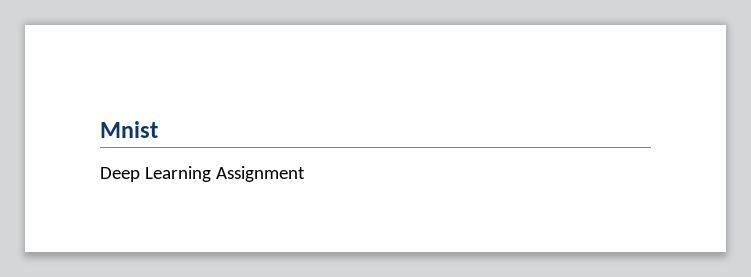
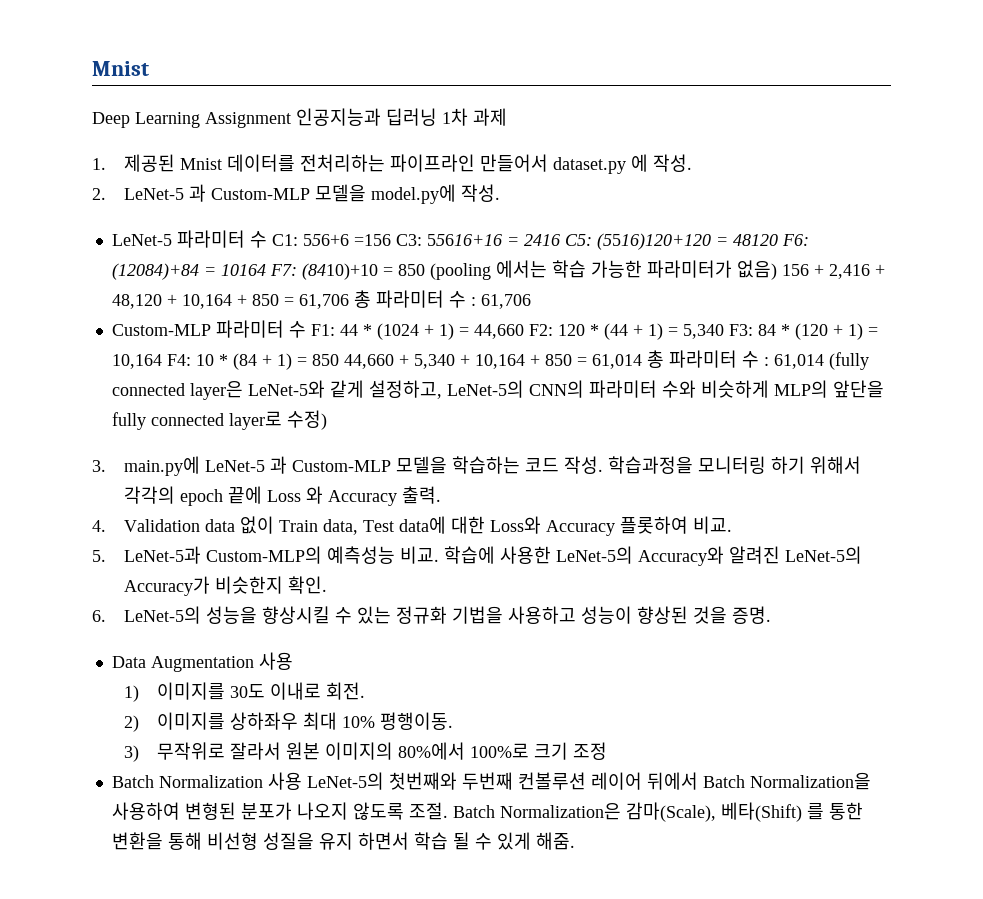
(305, 174) none -> [296,108,507,126] [92,154,693,174] [92,184,501,204] [111,230,809,250] [111,260,885,280] [111,290,531,309] [111,320,878,340] [111,350,869,370] [111,380,884,400] [111,410,327,430] [92,456,862,476] [124,486,442,506] [92,516,733,536] [92,546,863,566] [124,576,328,596] [92,606,772,624] [111,652,293,672] [124,682,365,702] [124,712,453,732] [124,742,607,762] [111,772,871,790] [111,802,863,822] [111,832,575,850] 인공지능과 딥러닝 1차 과제 // 1. 제공된 Mnist 데이터를 전처리하는 파이프라인 만들어서 dataset.py 에 작성. // 2. LeNet-5 과 Custom-MLP 모델을 model.py에 작성. // LeNet-5 파라미터 수 C1: 556+6 =156 C3: 55616+16 = 2416 C5: (5516)120+120 = 48120 F6: (12084)+84 = 10164 F7: (8410)+10 = 850 (pooling 에서는 학습 가능한 파라미터가 없음) 156 + 2,416 + 48,120 + 10,164 + 850 = 61,706 총 파라미터 수 : 61,706 // Custom-MLP 파라미터 수 F1: 44 * (1024 + 1) = 44,660 F2: 120 * (44 + 1) = 5,340 F3: 84 * (120 + 1) = 10,164 F4: 10 * (84 + 1) = 850 44,660 + 5,340 + 10,164 + 850 = 61,014 총 파라미터 수 : 61,014 (fully connected layer은 LeNet-5와 같게 설정하고, LeNet-5의 CNN의 파라미터 수와 비슷하게 MLP의 앞단을 fully connected layer로 수정) // 3. main.py에 LeNet-5 과 Custom-MLP 모델을 학습하는 코드 작성. 학습과정을 모니터링 하기 위해서 각각의 epoch 끝에 Loss 와 Accuracy 출력. // 4. Validation data 없이 Train data, Test data에 대한 Loss와 Accuracy 플롯하여 비교. // 5. LeNet-5과 Custom-MLP의 예측성능 비교. 학습에 사용한 LeNet-5의 Accuracy와 알려진 LeNet-5의 Accuracy가 비슷한지 확인. // 6. LeNet-5의 성능을 향상시킬 수 있는 정규화 기법을 사용하고 성능이 향상된 것을 증명. // Data Augmentation 사용 // 1) 이미지를 30도 이내로 회전. // 2) 이미지를 상하좌우 최대 10% 평행이동. // 3) 무작위로 잘라서 원본 이미지의 80%에서 100%로 크기 조정 // Batch Normalization 사용 LeNet-5의 첫번째와 두번째 컨볼루션 레이어 뒤에서 Batch Normalization을 사용하여 변형된 분포가 나오지 않도록 조절. Batch Normalization은 감마(Scale), 베타(Shift) 를 통한 변환을 통해 비선형 성질을 유지 하면서 학습 될 수 있게 해줌.

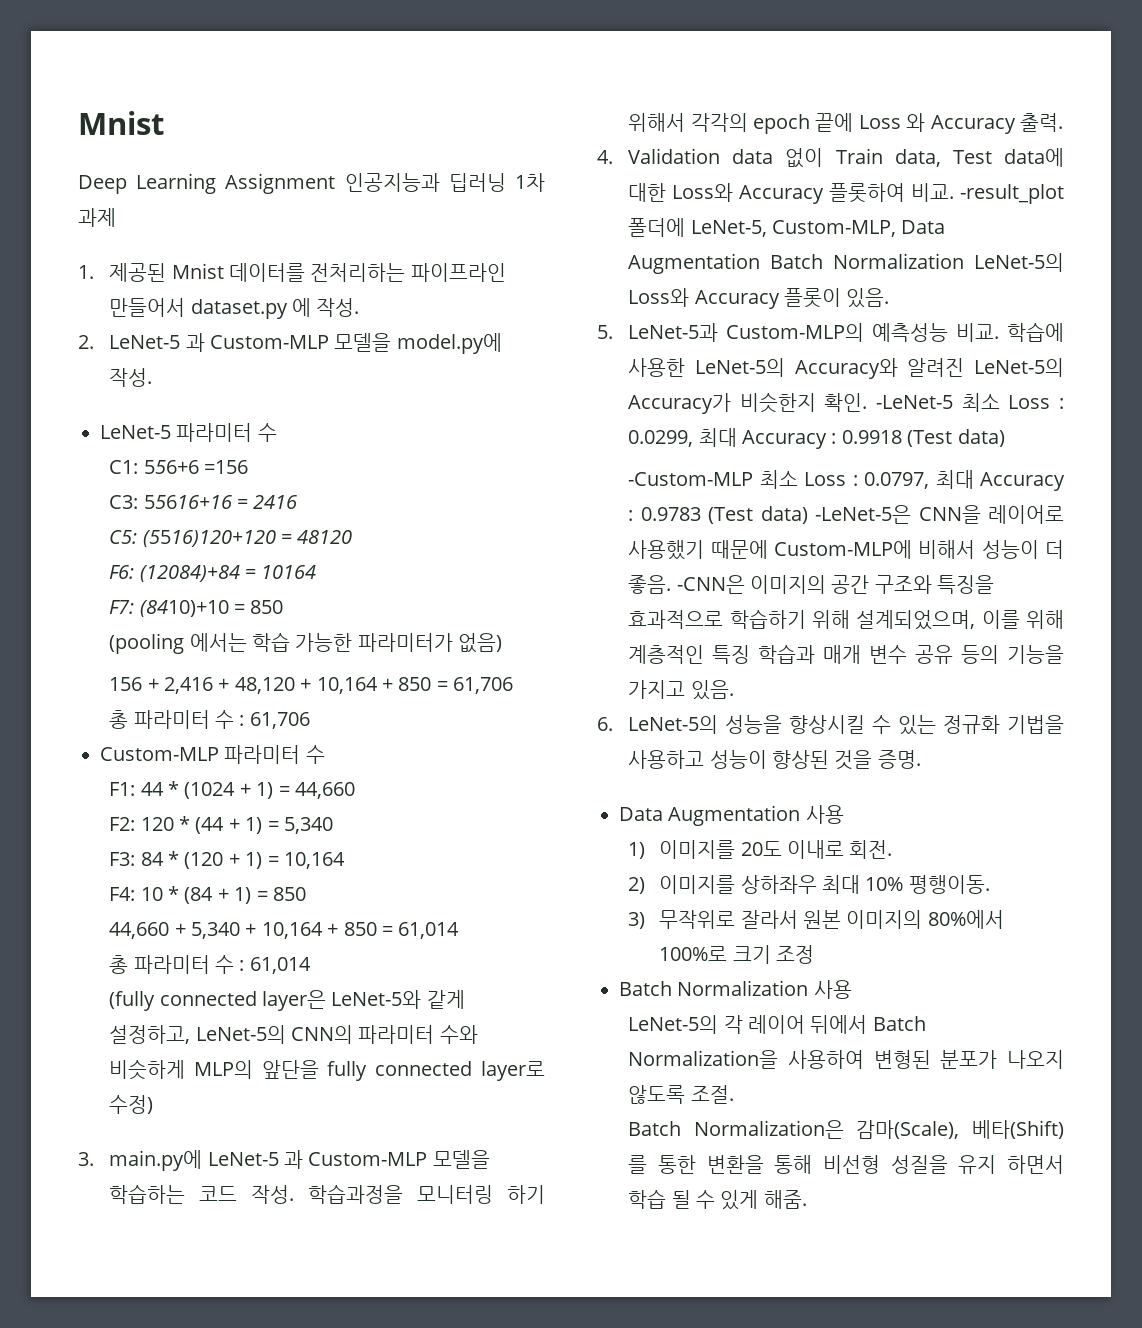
(267, 239) none -> (277, 432) //
(391, 240) none -> (248, 467) //
(560, 240) none -> (298, 502) //
(778, 240) none -> (353, 537) //
(266, 270) none -> (317, 572) //
(425, 270) none -> (284, 607) //
(777, 270) none -> (503, 643) //
(349, 301) none -> (514, 685) //
(306, 329) none -> (325, 754) //
(524, 331) none -> (355, 790) //
(724, 331) none -> (333, 825) //
(162, 361) none -> (345, 860) //
(339, 360) none -> (306, 894) //
(642, 361) none -> (460, 930) //
(824, 361) none -> (311, 965) //
(733, 525) none -> [960,184,1064,204] [628,218,946,237] [628,253,1064,274] [628,288,890,309] -result_plot 폴더에 LeNet-5, Custom-MLP, Data Augmentation Batch Normalization LeNet-5의 Loss와 Accuracy 플롯이 있음.
(328, 585) none -> [876,393,1064,412] [628,428,1005,449] [628,470,1065,491] [628,505,1064,524] [628,540,1064,560] [628,575,995,594] [628,609,1064,630] [628,644,1064,664] [628,680,734,700] -LeNet-5 최소 Loss : 0.0299, 최대 Accuracy : 0.9918 (Test data) // -Custom-MLP 최소 Loss : 0.0797, 최대 Accuracy : 0.9783 (Test data) -LeNet-5은 CNN을 레이어로 사용했기 때문에 Custom-MLP에 비해서 성능이 더 좋음. -CNN은 이미지의 공간 구조와 특징을 효과적으로 학습하기 위해 설계되었으며, 이를 위해 계층적인 특징 학습과 매개 변수 공유 등의 기능을 가지고 있음.
[229,684,265,698] 30도 -> [740,841,782,856] 20도
[306,772,586,790] LeNet-5의 첫번째와 두번째 컨볼루션 -> [628,1015,743,1034] // LeNet-5의 각
(448, 811) none -> (734, 1094) //

